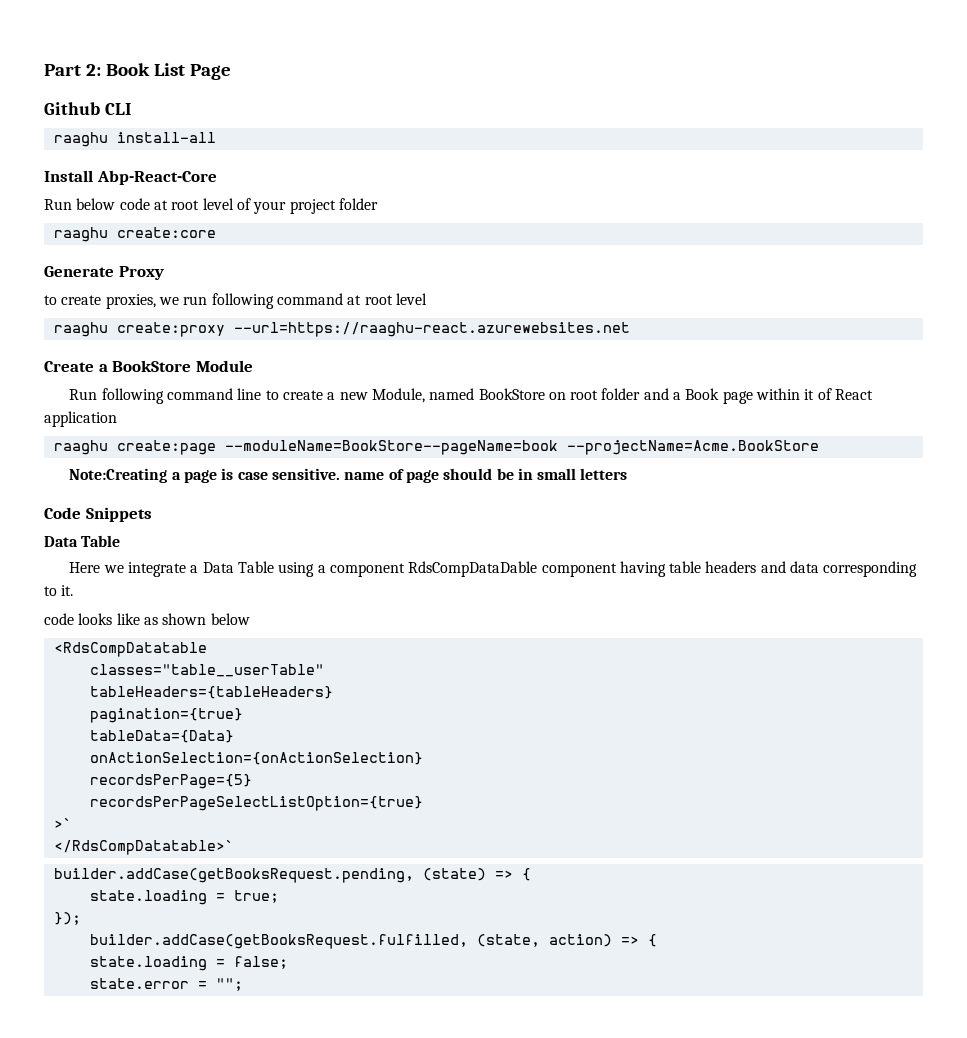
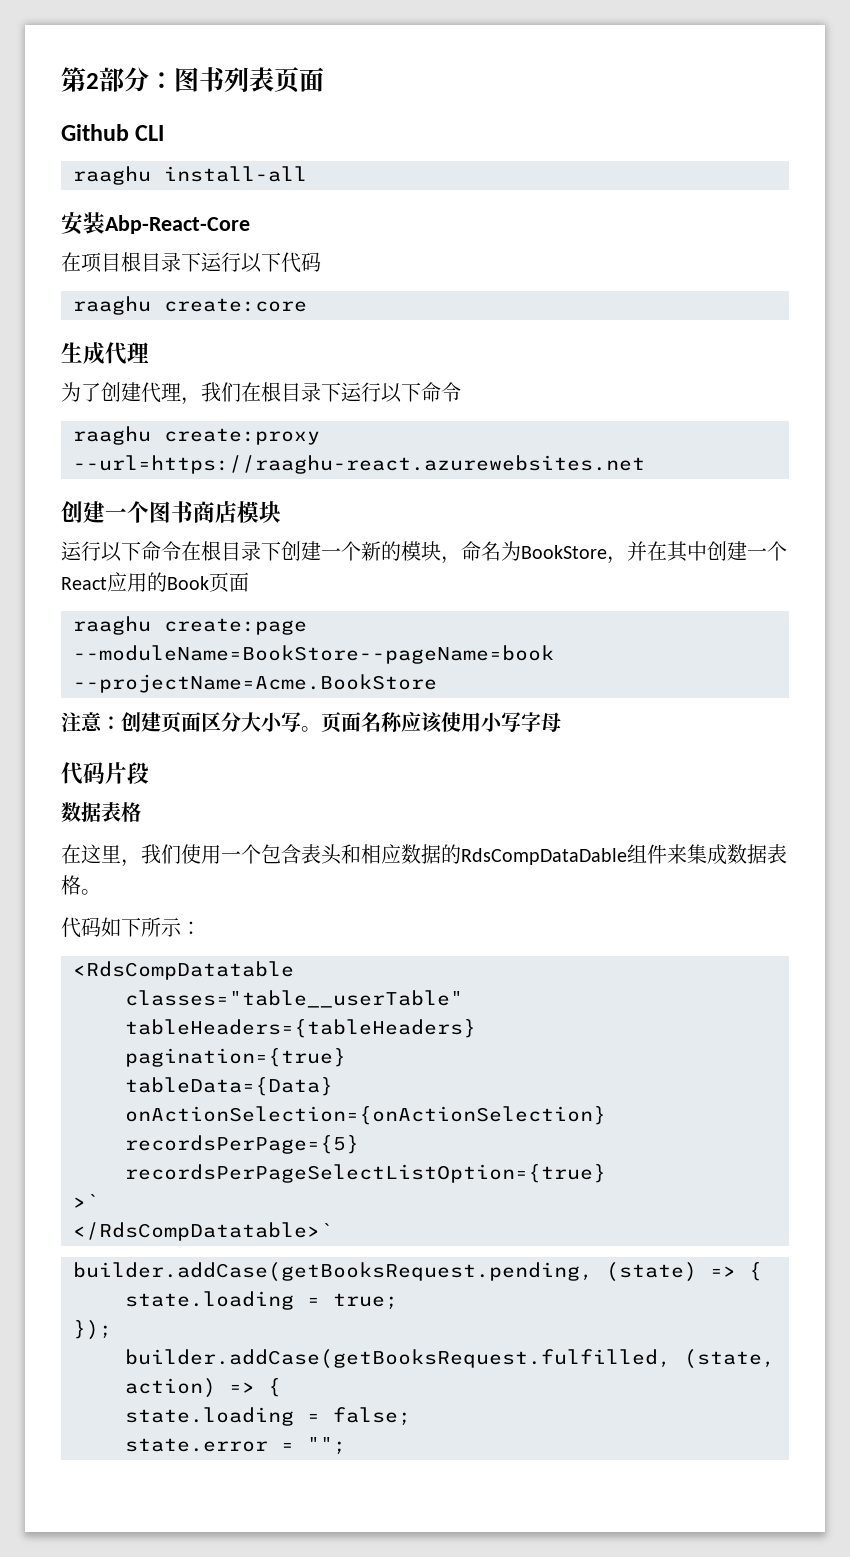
[44,63,231,80] Part 2: Book List Page -> [61,67,324,93] 第2部分：图书列表页面
[44,170,93,182] Install -> [61,212,105,235] 安装
[44,198,378,214] [53,227,216,242] [44,266,164,280] [44,293,427,309] [53,322,630,337] [44,360,253,372] [69,388,874,404] [44,411,117,427] [53,440,819,455] [69,468,628,483] [44,507,152,522] [44,535,121,547] [69,561,918,577] [44,585,74,596] [44,613,250,625] Run below code at root level of your project folder // raaghu create:core // Generate Proxy // to create proxies, we run following command at root level // raaghu create:proxy --url=https://raaghu-react.azurewebsites.net // Create a BookStore Module // Run following command line to create a new Module, named BookStore on root folder and a Book page within it of React application // raaghu create:page --moduleName=BookStore--pageName=book --projectName=Acme.BookStore // Note:Creating a page is case sensitive. name of page should be in small letters // Code Snippets // Data Table // Here we integrate a Data Table using a component RdsCompDataDable component having table headers and data corresponding to it. // code looks like as shown below -> [61,252,321,273] [73,296,307,315] [61,342,149,365] [61,382,461,405] [73,426,320,445] [73,455,645,474] [61,501,281,523] [61,541,787,564] [61,572,249,592] [73,616,307,635] [73,645,554,664] [73,674,437,693] [61,712,561,733] [61,762,149,785] [61,802,141,822] [61,844,787,867] [61,875,101,895] [61,917,201,938] 在项目根目录下运行以下代码 // raaghu create:core // 生成代理 // 为了创建代理，我们在根目录下运行以下命令 // raaghu create:proxy --url=https://raaghu-react.azurewebsites.net // 创建一个图书商店模块 // 运行以下命令在根目录下创建一个新的模块，命名为BookStore，并在其中创建一个React应用的Book页面 // raaghu create:page --moduleName=BookStore--pageName=book --projectName=Acme.BookStore // 注意：创建页面区分大小写。页面名称应该使用小写字母 // 代码片段 // 数据表格 // 在这里，我们使用一个包含表头和相应数据的RdsCompDataDable组件来集成数据表格。 // 代码如下所示：

